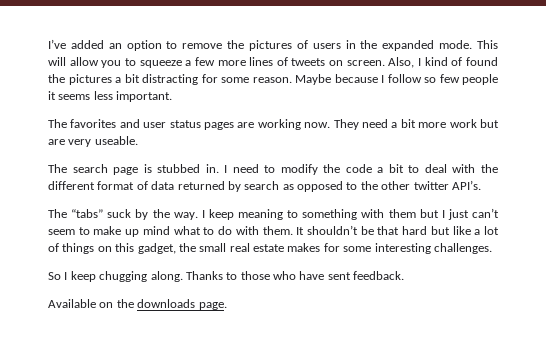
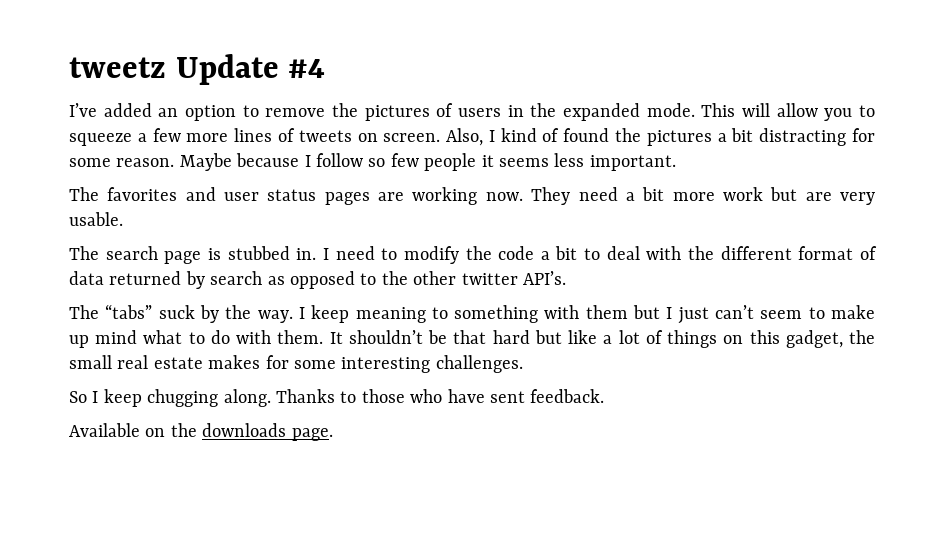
(48, 44) none -> [69,54,326,85] tweetz Update #4 //
[94,136,138,145] useable. -> [69,212,123,226] usable.

